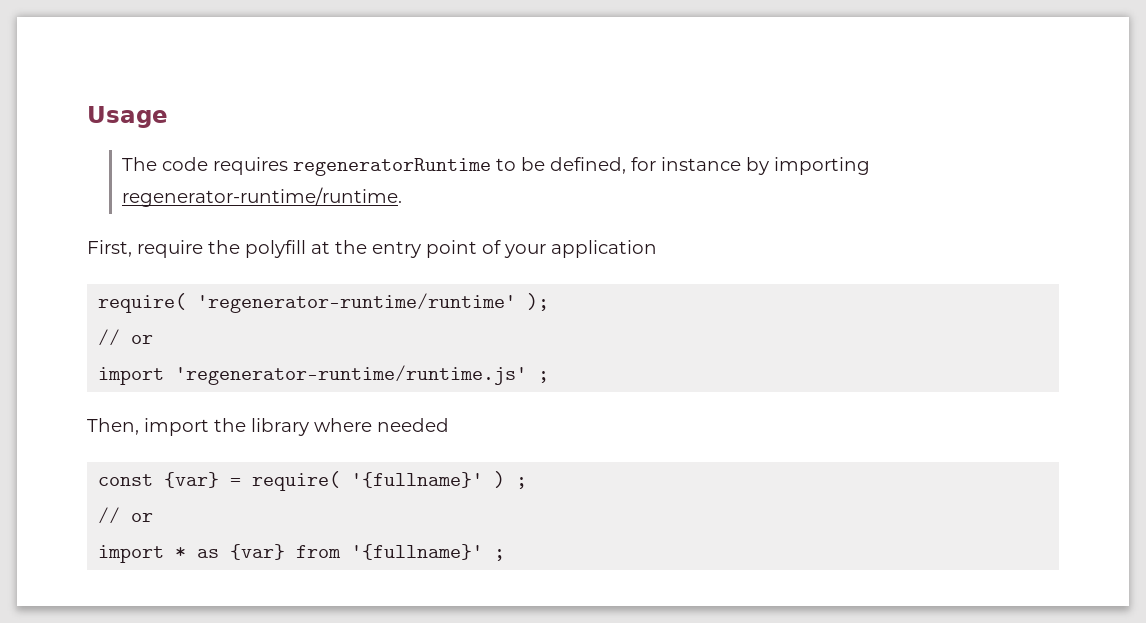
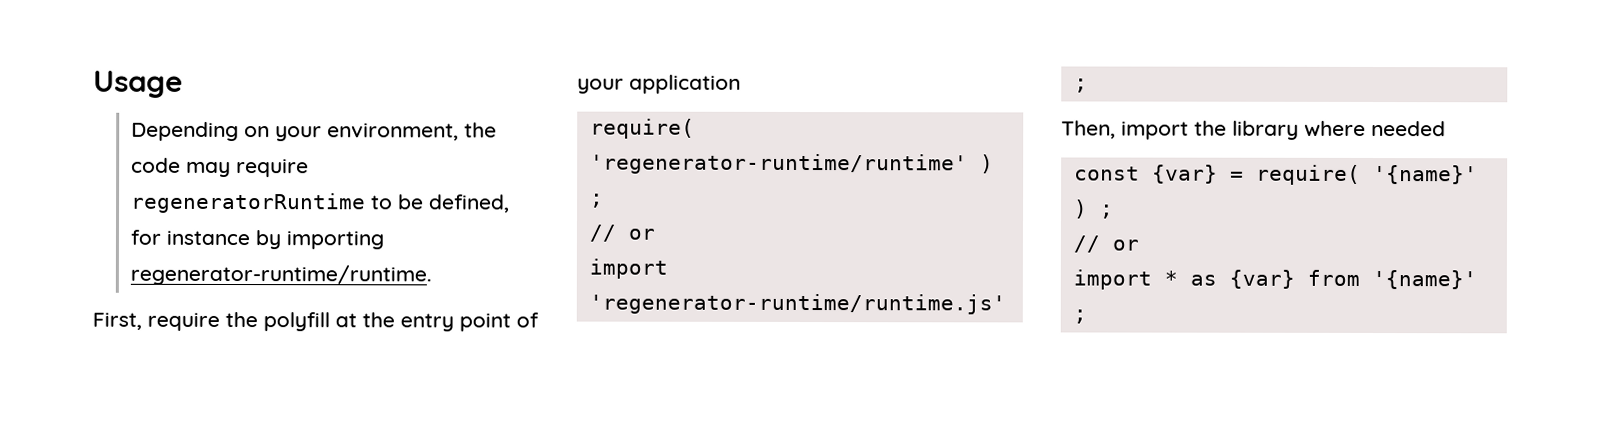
[122,157,289,175] The code requires -> [130,121,497,142] [130,157,309,178] Depending on your environment, the code may require
[527,293,550,311] ); -> [979,154,994,174] [589,193,604,208] ) ;
[351,472,484,488] '{fullname}' -> [1372,164,1478,185] '{name}'
[351,544,484,560] '{fullname}' -> [1371,269,1477,290] '{name}'

